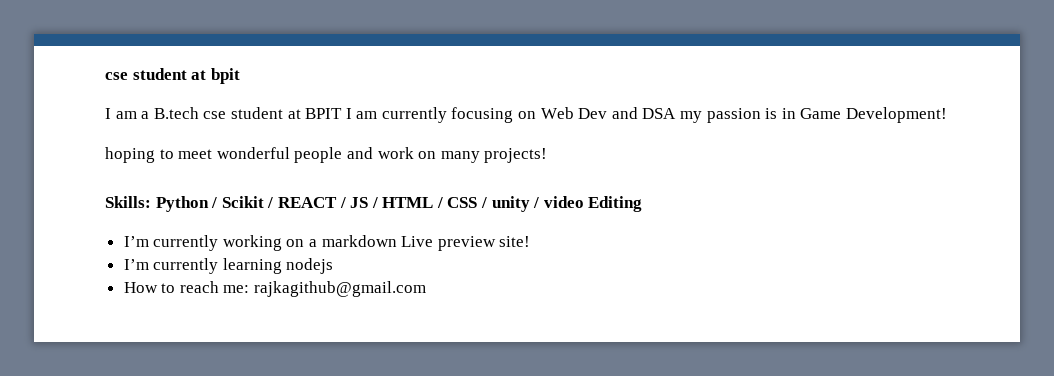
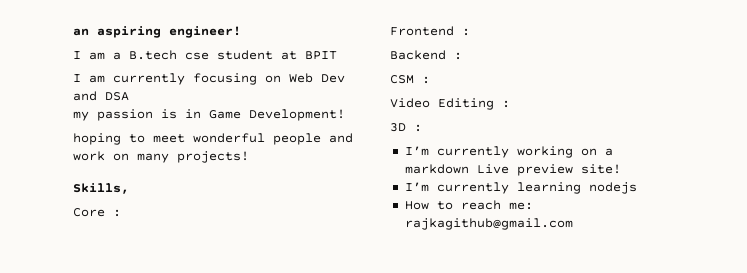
[105,68,240,84] cse student at bpit -> [73,26,241,38] an aspiring engineer!
(343, 113) none -> (337, 55) //
(677, 113) none -> (129, 96) //
[105,196,643,212] Skills: Python / Scikit / REACT / JS / HTML / CSS / unity / video Editing -> [73,183,129,194] [73,208,121,217] [390,26,470,36] [390,50,462,60] [390,75,430,84] [390,98,510,110] [390,123,422,132] Skills, // Core : // Frontend : // Backend : // CSM : // Video Editing : // 3D :

